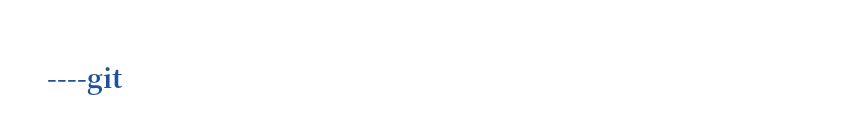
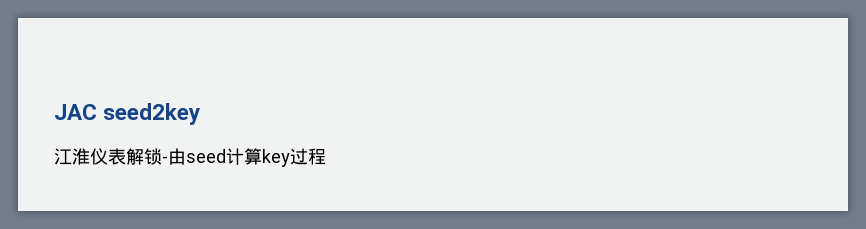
[47,67,123,95] ----git -> [54,103,201,125] [54,148,326,167] JAC seed2key // 江淮仪表解锁-由seed计算key过程

